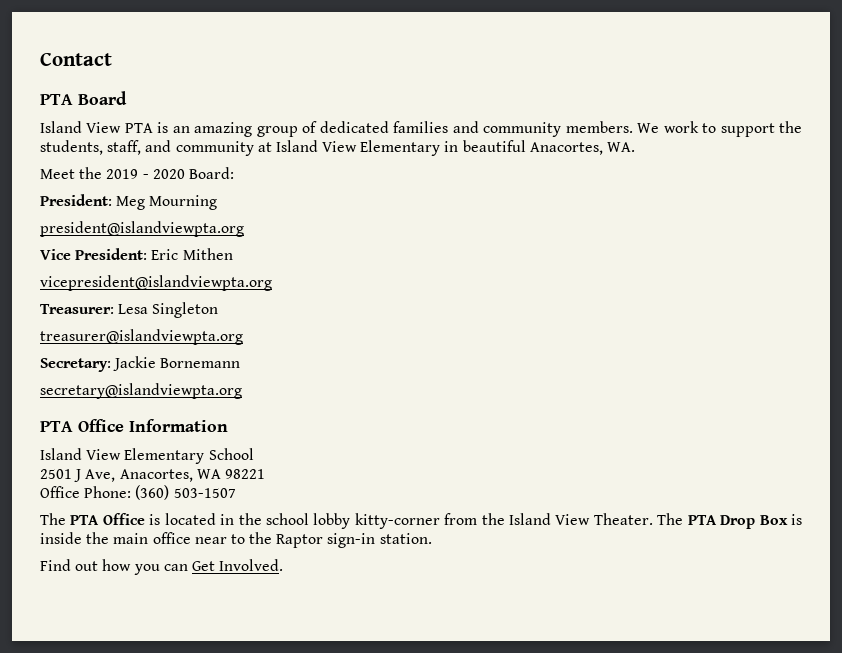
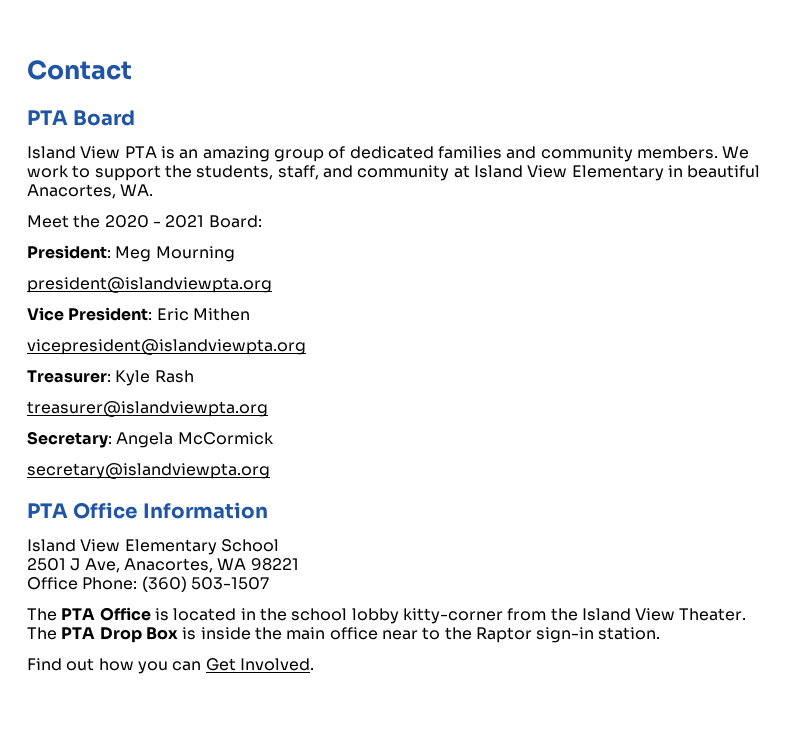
[106,169,185,179] 2019 - 2020 -> [104,215,205,228] 2020 - 2021
[118,302,219,318] Lesa Singleton -> [115,370,194,386] Kyle Rash
[113,356,241,371] Jackie Bornemann -> [116,432,274,448] Angela McCormick

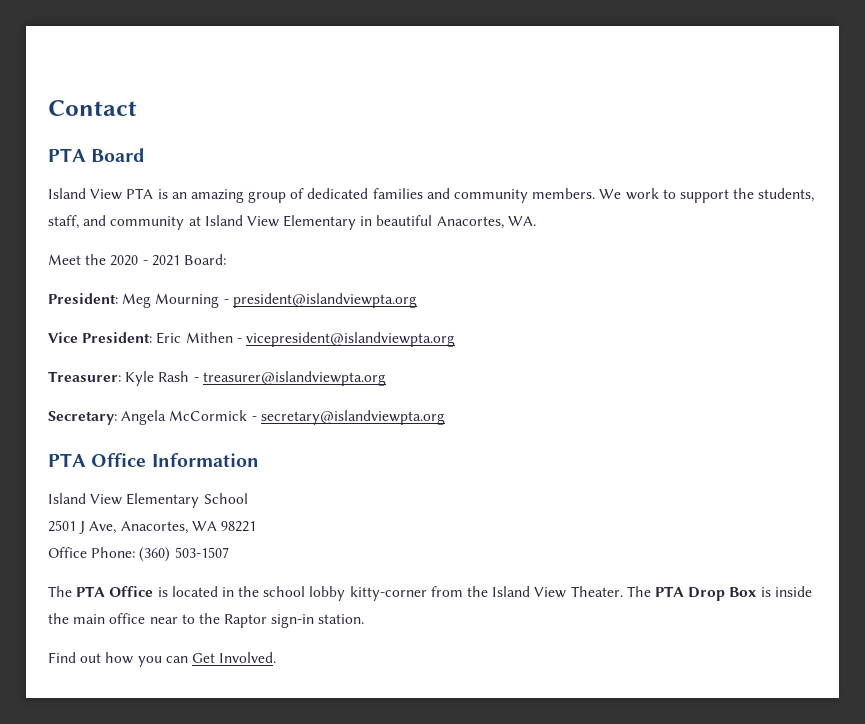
(235, 254) // -> [223,299,229,304] -
(250, 314) // -> [236,338,242,343] -
(194, 376) // -> [193,377,199,382] -
(274, 438) // -> [251,416,257,421] -

